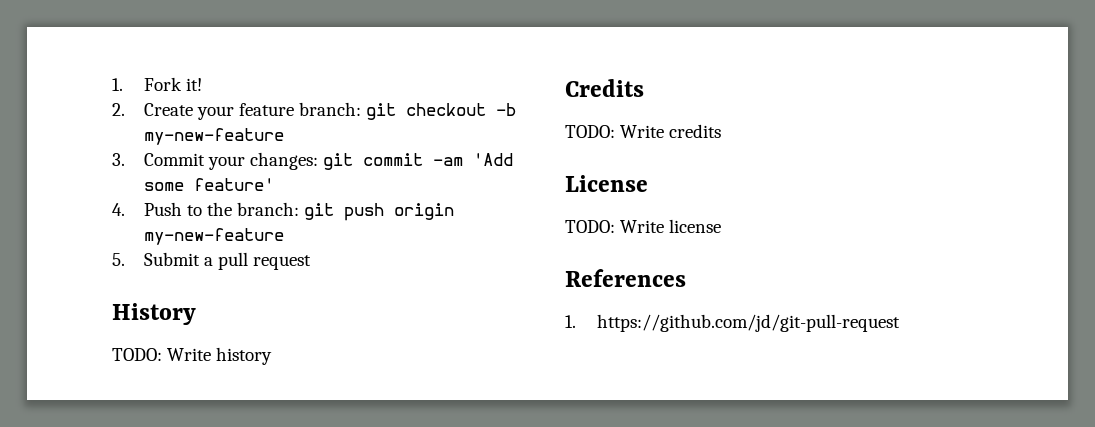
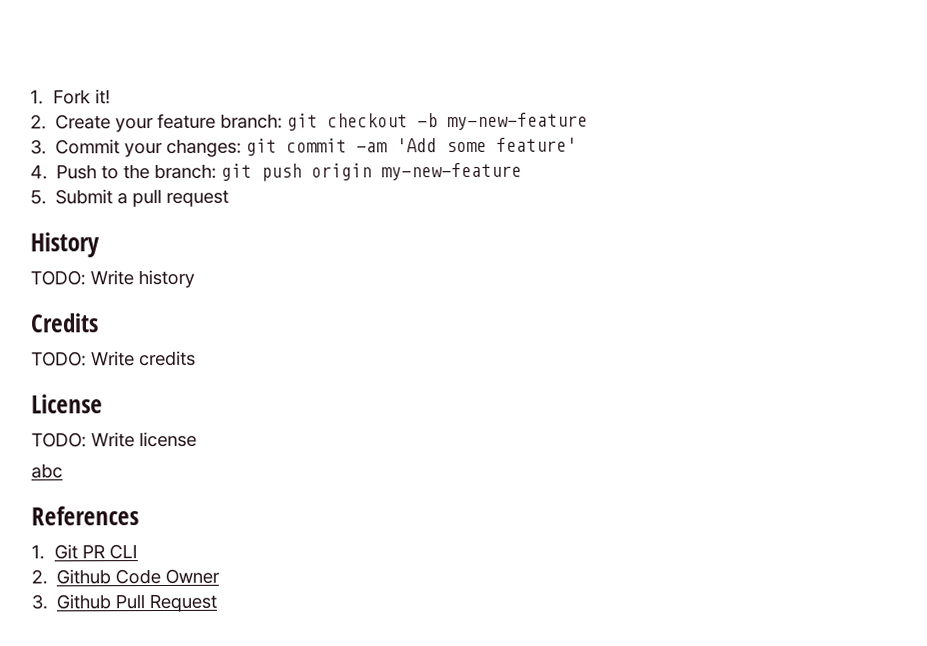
(722, 226) none -> [31,463,63,479] // abc
[596,314,900,332] https://github.com/jd/git-pull-request -> [54,544,139,560] [31,568,221,585] [31,593,218,613] Git PR CLI // 2. Github Code Owner // 3. Github Pull Request

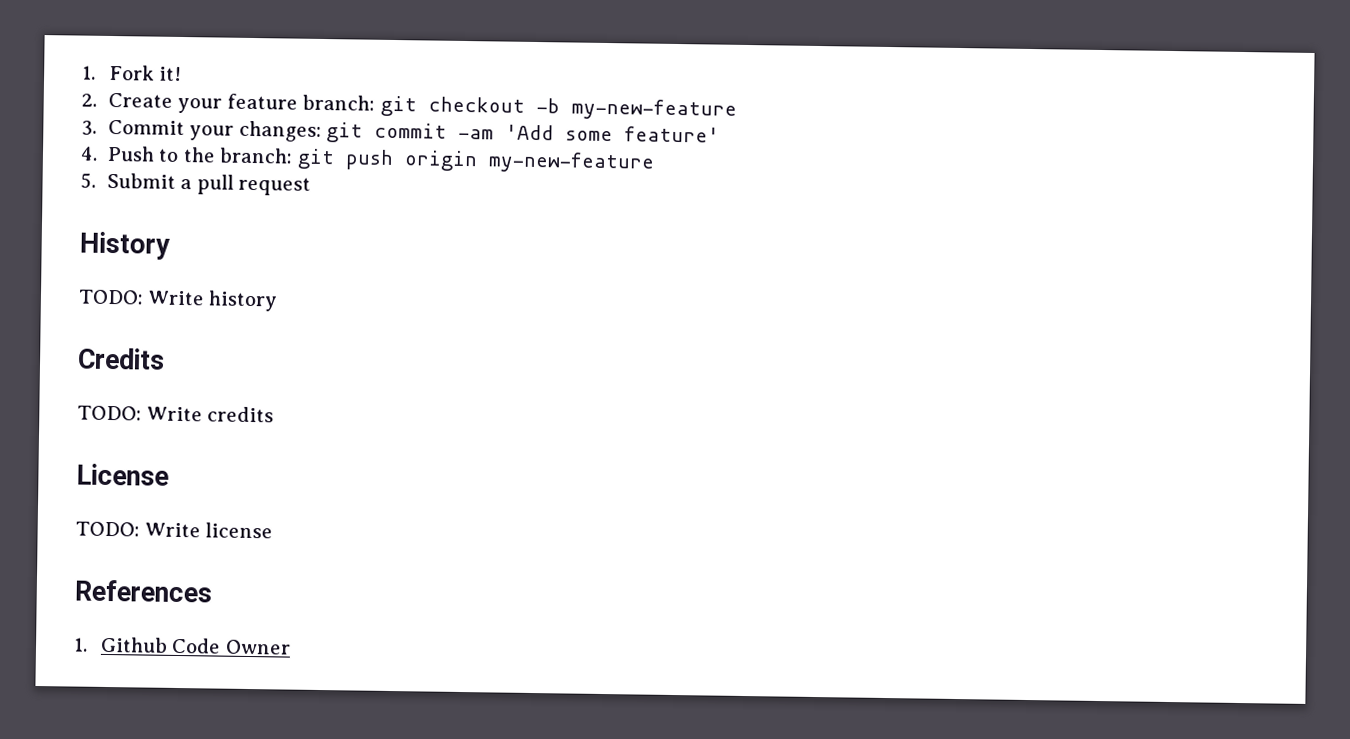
[31,463,63,479] // abc -> (274, 530) none
[54,544,139,560] [31,569,48,585] Git PR CLI // 2. -> (88, 644) none
[31,593,218,613] // 3. Github Pull Request -> (291, 647) none

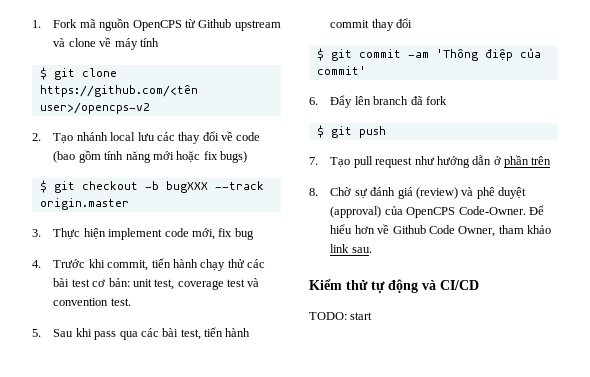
[159,66,183,82] [81,92,737,121] [81,119,721,143] [80,145,655,174] [80,172,312,196] [79,231,170,260] [78,289,279,312] [77,347,165,370] [77,405,275,423] [76,463,169,486] [75,521,274,539] [74,579,212,603] [73,636,291,655] it! // 2. Create your feature branch: git checkout -b my-new-feature // 3. Commit your changes: git commit -am 'Add some feature' // 4. Push to the branch: git push origin my-new-feature // 5. Submit a pull request // History // TODO: Write history // Credits // TODO: Write credits // License // TODO: Write license // References // 1. Github Code Owner -> [79,18,281,31] [53,37,159,50] [39,67,117,80] [39,84,198,97] [39,102,150,114] [32,131,261,144] [53,150,248,163] [39,180,264,193] [39,198,129,210] [32,228,254,240] [32,258,266,271] [53,278,260,290] [53,298,131,306] [32,327,251,340] [330,18,413,31] [316,48,541,61] [316,66,366,75] [309,95,447,108] [316,125,386,138] [309,155,552,168] [309,187,527,199] [330,205,544,218] [330,224,552,237] [330,244,372,253] [309,279,479,293] [309,312,373,320] mã nguồn OpenCPS từ Github upstream và clone về máy tính // $ git clone https://github.com/<tên user>/opencps-v2 // 2. Tạo nhánh local lưu các thay đổi về code (bao gồm tính năng mới hoặc fix bugs) // $ git checkout -b bugXXX --track origin.master // 3. Thực hiện implement code mới, fix bug // 4. Trước khi commit, tiến hành chạy thử các bài test cơ bản: unit test, coverage test và convention test. // 5. Sau khi pass qua các bài test, tiến hành commit thay đổi // $ git commit -am 'Thông điệp của commit' // 6. Đẩy lên branch đã fork // $ git push // 7. Tạo pull request như hướng dẫn ở phần trên // 8. Chờ sự đánh giá (review) và phê duyệt (approval) của OpenCPS Code-Owner. Để hiểu hơn về Github Code Owner, tham khảo link sau. // Kiểm thử tự động và CI/CD // TODO: start

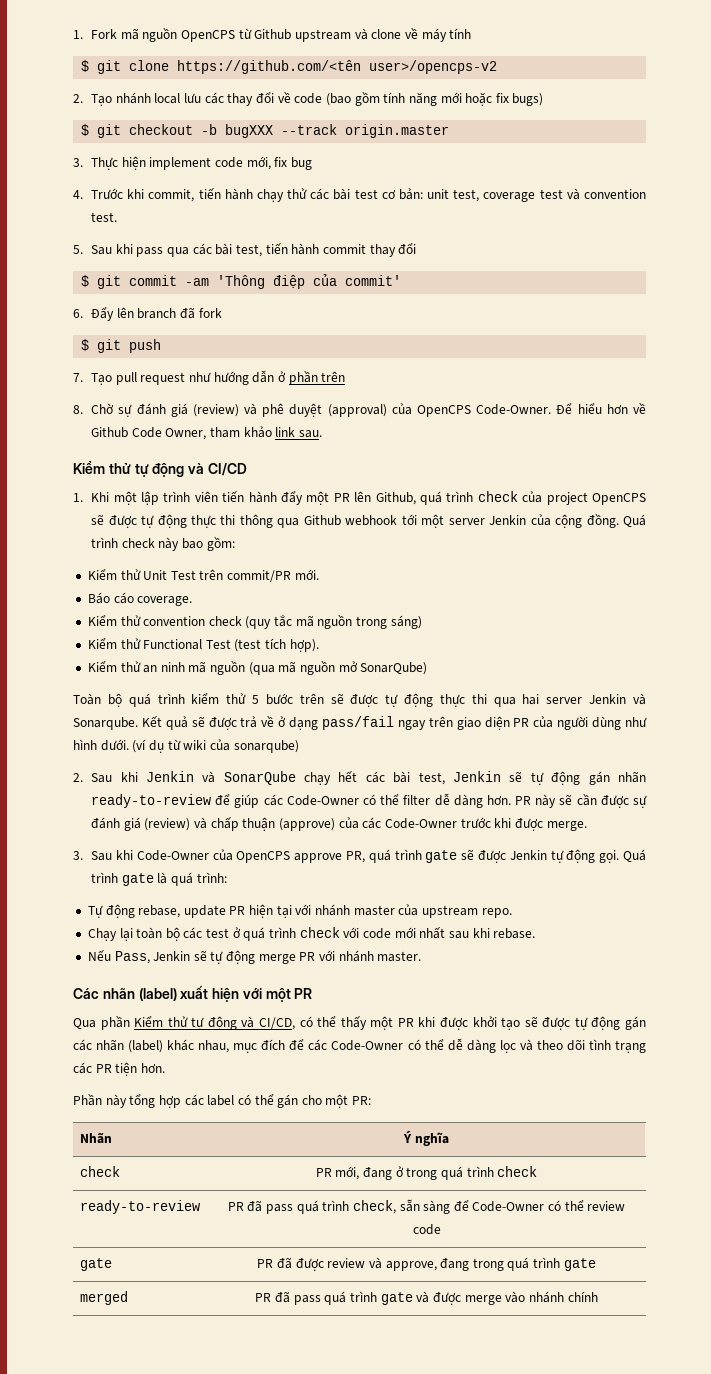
[309,312,373,320] TODO: start -> [73,491,646,505] [91,514,646,528] [91,537,235,551] [87,569,319,582] [87,592,193,606] [87,614,422,629] [87,638,319,652] [87,661,428,675] [73,693,647,707] [73,716,648,730] [73,739,299,753] [73,771,646,785] [91,793,647,808] [91,817,587,831] [73,849,646,863] [91,872,227,886] [87,904,512,918] [87,927,536,941] [87,950,422,964] [73,985,313,1002] [73,1016,646,1030] [73,1038,646,1053] [73,1062,165,1076] [73,1094,372,1108] [79,1132,112,1144] [403,1131,449,1146] [79,1166,120,1177] [315,1166,538,1180] [79,1200,200,1214] [227,1199,626,1214] [412,1224,441,1235] [79,1258,112,1271] [257,1257,596,1271] [79,1291,128,1305] [255,1291,598,1305] 1. Khi một lập trình viên tiến hành đẩy một PR lên Github, quá trình check của project OpenCPS sẽ được tự động thực thi thông qua Github webhook tới một server Jenkin của cộng đồng. Quá trình check này bao gồm: // Kiểm thử Unit Test trên commit/PR mới. // Báo cáo coverage. // Kiểm thử convention check (quy tắc mã nguồn trong sáng) // Kiểm thử Functional Test (test tích hợp). // Kiểm thử an ninh mã nguồn (qua mã nguồn mở SonarQube) // Toàn bộ quá trình kiểm thử 5 bước trên sẽ được tự động thực thi qua hai server Jenkin và Sonarqube. Kết quả sẽ được trả về ở dạng pass/fail ngay trên giao diện PR của người dùng như hình dưới. (ví dụ từ wiki của sonarqube) // 2. Sau khi Jenkin và SonarQube chạy hết các bài test, Jenkin sẽ tự động gán nhãn ready-to-review để giúp các Code-Owner có thể filter dễ dàng hơn. PR này sẽ cần được sự đánh giá (review) và chấp thuận (approve) của các Code-Owner trước khi được merge. // 3. Sau khi Code-Owner của OpenCPS approve PR, quá trình gate sẽ được Jenkin tự động gọi. Quá trình gate là quá trình: // Tự động rebase, update PR hiện tại với nhánh master của upstream repo. // Chạy lại toàn bộ các test ở quá trình check với code mới nhất sau khi rebase. // Nếu Pass, Jenkin sẽ tự động merge PR với nhánh master. // Các nhãn (label) xuất hiện với một PR // Qua phần Kiểm thử tự động và CI/CD, có thể thấy một PR khi được khởi tạo sẽ được tự động gán các nhãn (label) khác nhau, mục đích để các Code-Owner có thể dễ dàng lọc và theo dõi tình trạng các PR tiện hơn. // Phần này tổng hợp các label có thể gán cho một PR: // Nhãn | Ý nghĩa // check | PR mới, đang ở trong quá trình check // ready-to-review | PR đã pass quá trình check, sẵn sàng để Code-Owner có thể review code // gate | PR đã được review và approve, đang trong quá trình gate // merged | PR đã pass quá trình gate và được merge vào nhánh chính

